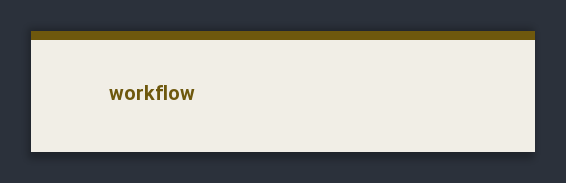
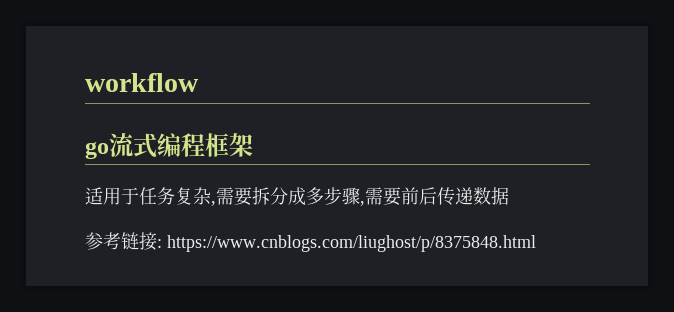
(195, 92) none -> [85,133,253,159] [85,187,509,206] [85,232,536,252] // go流式编程框架 // 适用于任务复杂,需要拆分成多步骤,需要前后传递数据 // 参考链接: https://www.cnblogs.com/liughost/p/8375848.html

